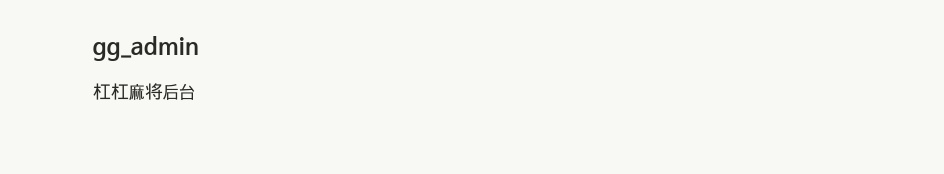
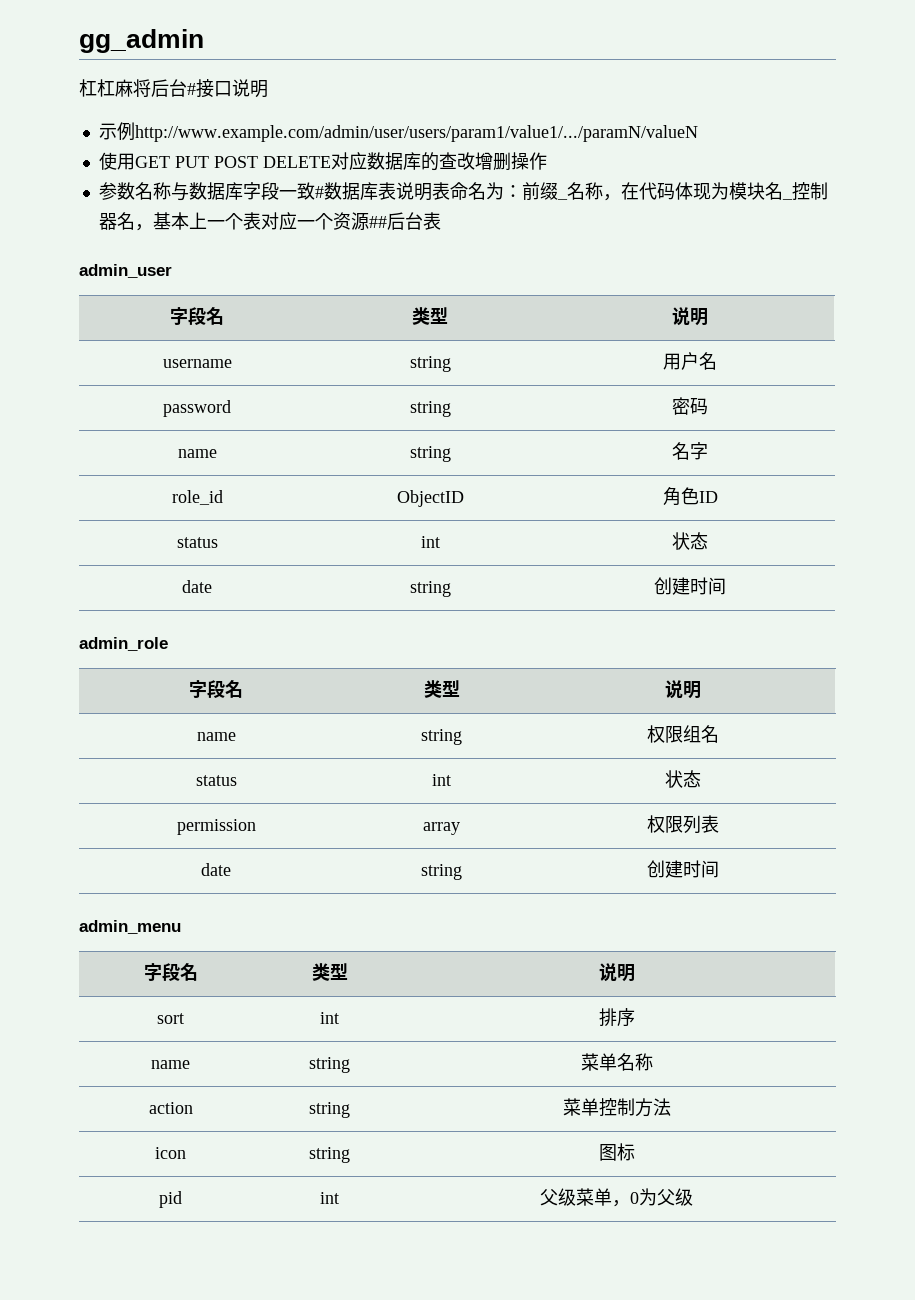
(195, 92) none -> [187,79,268,98] [98,122,698,142] [98,152,547,171] [98,182,828,201] [98,212,441,231] [79,264,172,278] [170,307,224,325] [412,307,448,325] [672,307,708,326] [162,359,232,368] [409,356,451,372] [663,352,717,370] [163,400,231,417] [409,401,451,417] [672,397,708,415] [177,449,217,458] [409,446,451,462] [672,442,708,460] [171,490,223,505] [396,490,464,507] [662,487,718,506] [176,537,218,548] [420,536,440,548] [672,532,708,550] [182,580,212,593] [409,581,451,597] [654,577,726,595] [79,637,168,651] [189,680,243,698] [423,680,460,698] [665,680,701,699] [196,732,236,741] [421,729,462,745] [647,725,719,743] [195,775,237,786] [432,774,451,786] [665,770,701,788] [176,819,256,835] [423,822,460,835] [647,815,719,834] [201,863,231,876] [421,864,462,880] [647,860,719,878] [79,920,181,934] [143,963,198,981] [311,963,348,981] [598,963,635,982] [157,1013,184,1024] [320,1012,339,1024] [598,1008,635,1027] [151,1060,190,1069] [309,1057,350,1073] [580,1053,653,1071] [148,1102,193,1114] [309,1102,350,1118] [562,1098,671,1117] [155,1147,186,1159] [309,1147,350,1163] [598,1143,635,1161] [159,1191,182,1208] [320,1192,339,1204] [540,1188,693,1207] #接口说明 // 示例http://www.example.com/admin/user/users/param1/value1/.../paramN/valueN // 使用GET PUT POST DELETE对应数据库的查改增删操作 // 参数名称与数据库字段一致#数据库表说明表命名为：前缀_名称，在代码体现为模块名_控制器名，基本上一个表对应一个资源##后台表 // admin_user // 字段名 | 类型 | 说明 // username | string | 用户名 // password | string | 密码 // name | string | 名字 // role_id | ObjectID | 角色ID // status | int | 状态 // date | string | 创建时间 // admin_role // 字段名 | 类型 | 说明 // name | string | 权限组名 // status | int | 状态 // permission | array | 权限列表 // date | string | 创建时间 // admin_menu // 字段名 | 类型 | 说明 // sort | int | 排序 // name | string | 菜单名称 // action | string | 菜单控制方法 // icon | string | 图标 // pid | int | 父级菜单，0为父级

